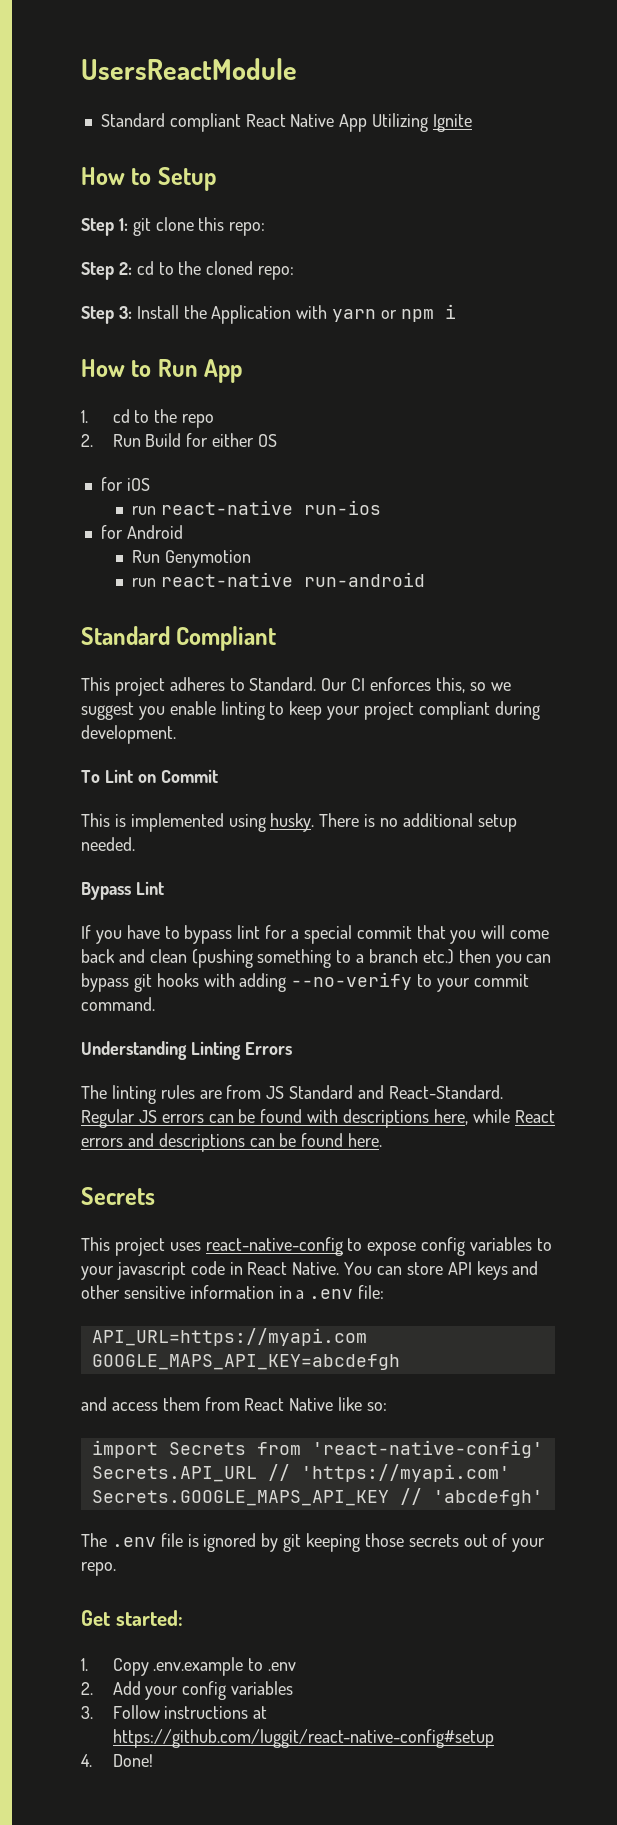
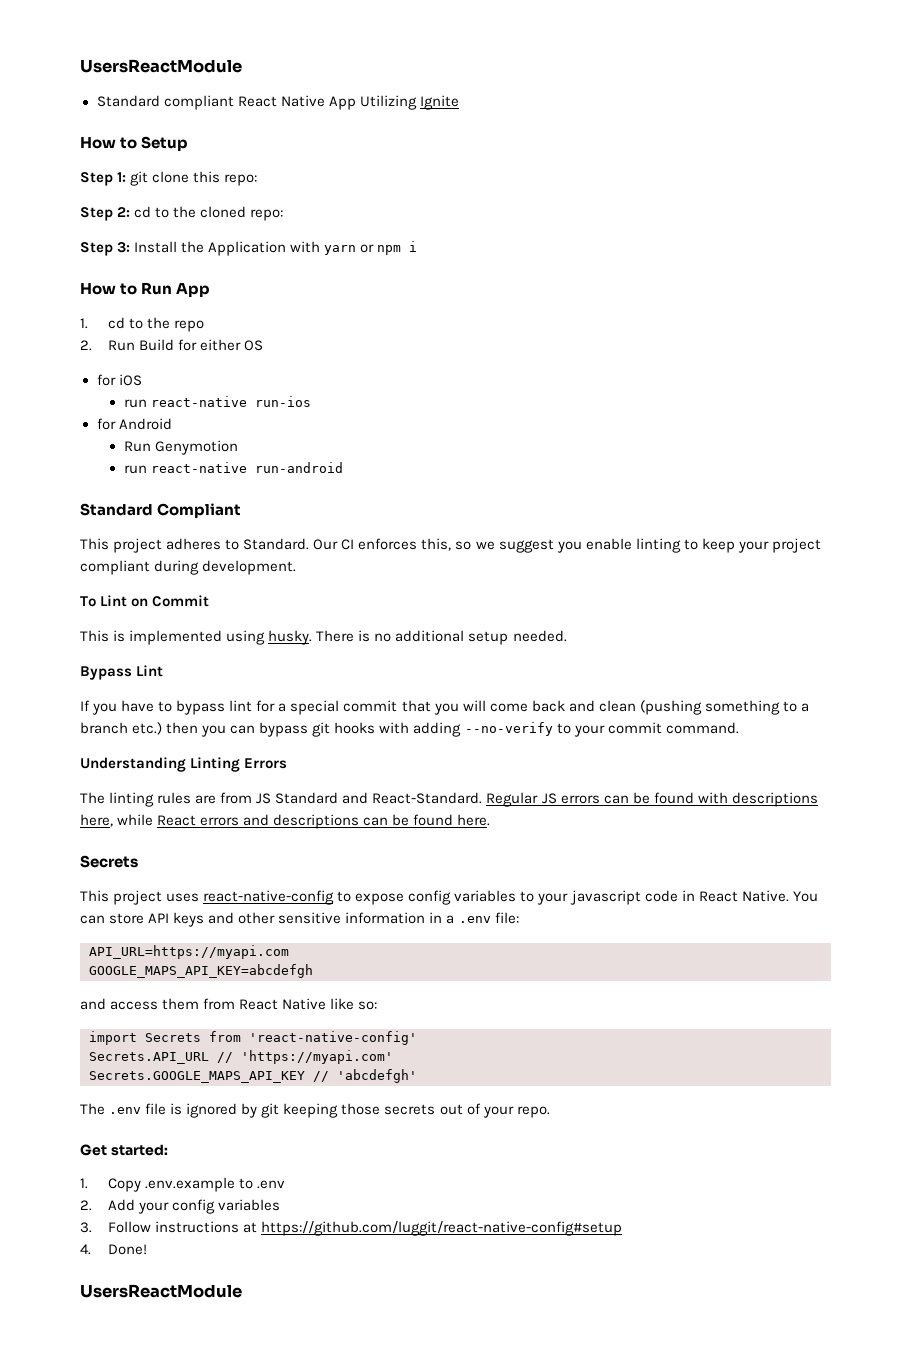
(153, 1760) none -> [80,1284,242,1298] // UsersReactModule

